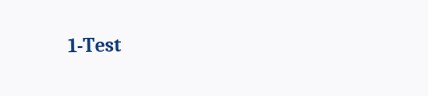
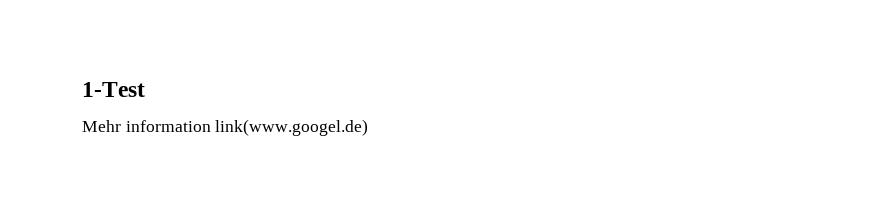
(123, 45) none -> [82,119,369,136] // Mehr information link(www.googel.de)

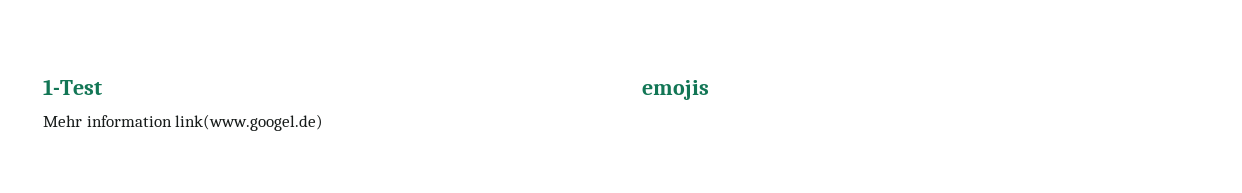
(369, 127) none -> [642,80,709,100] // emojis

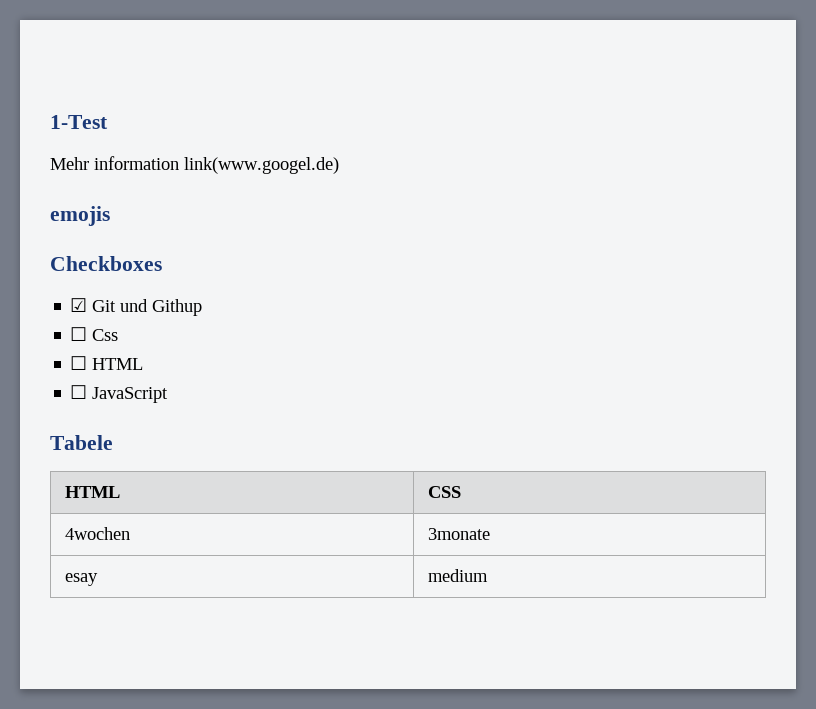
(709, 90) none -> [50,256,162,271] [70,298,203,316] [70,327,119,341] [70,356,144,370] [70,385,169,403] [50,435,113,450] [64,486,120,498] [427,486,461,498] [64,527,130,540] [427,528,490,540] [64,573,98,586] [427,569,488,582] // Checkboxes // ☑ Git und Githup // ☐ Css // ☐ HTML // ☐ JavaScript // Tabele // HTML | CSS // 4wochen | 3monate // esay | medium

